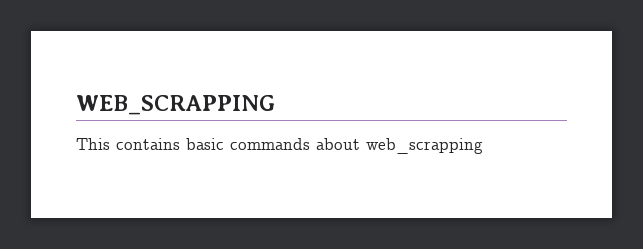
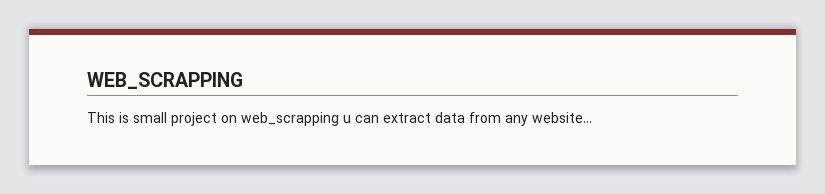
[116,138,483,154] contains basic commands about web_scrapping -> [119,112,592,126] is small project on web_scrapping u can extract data from any website...

